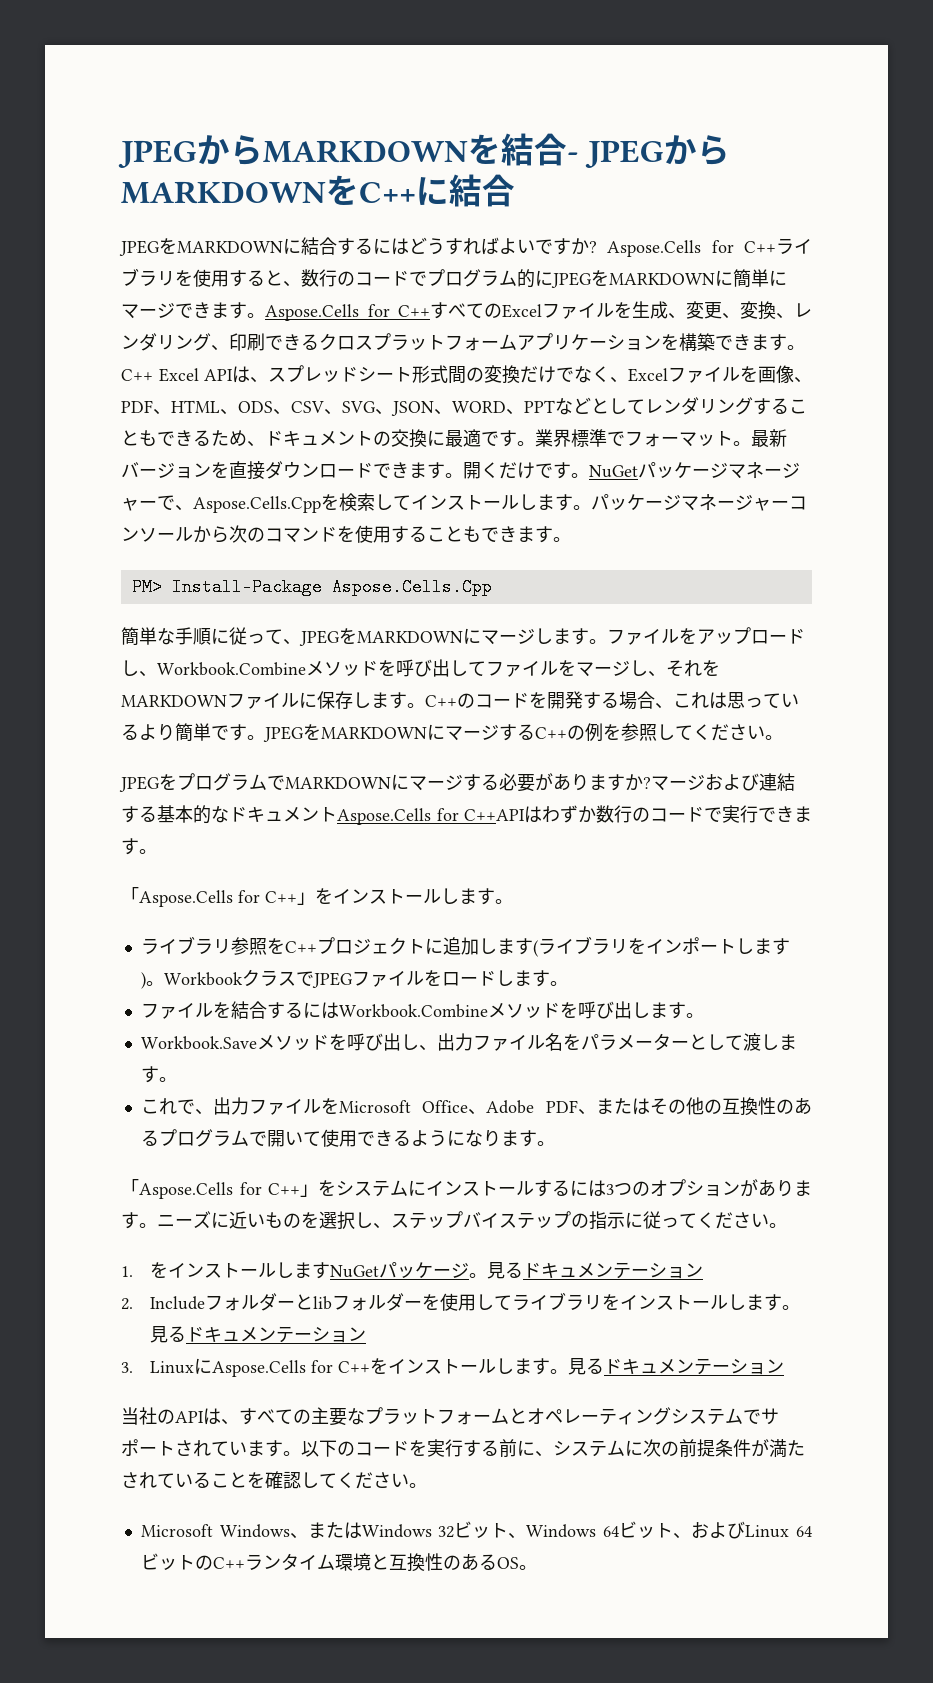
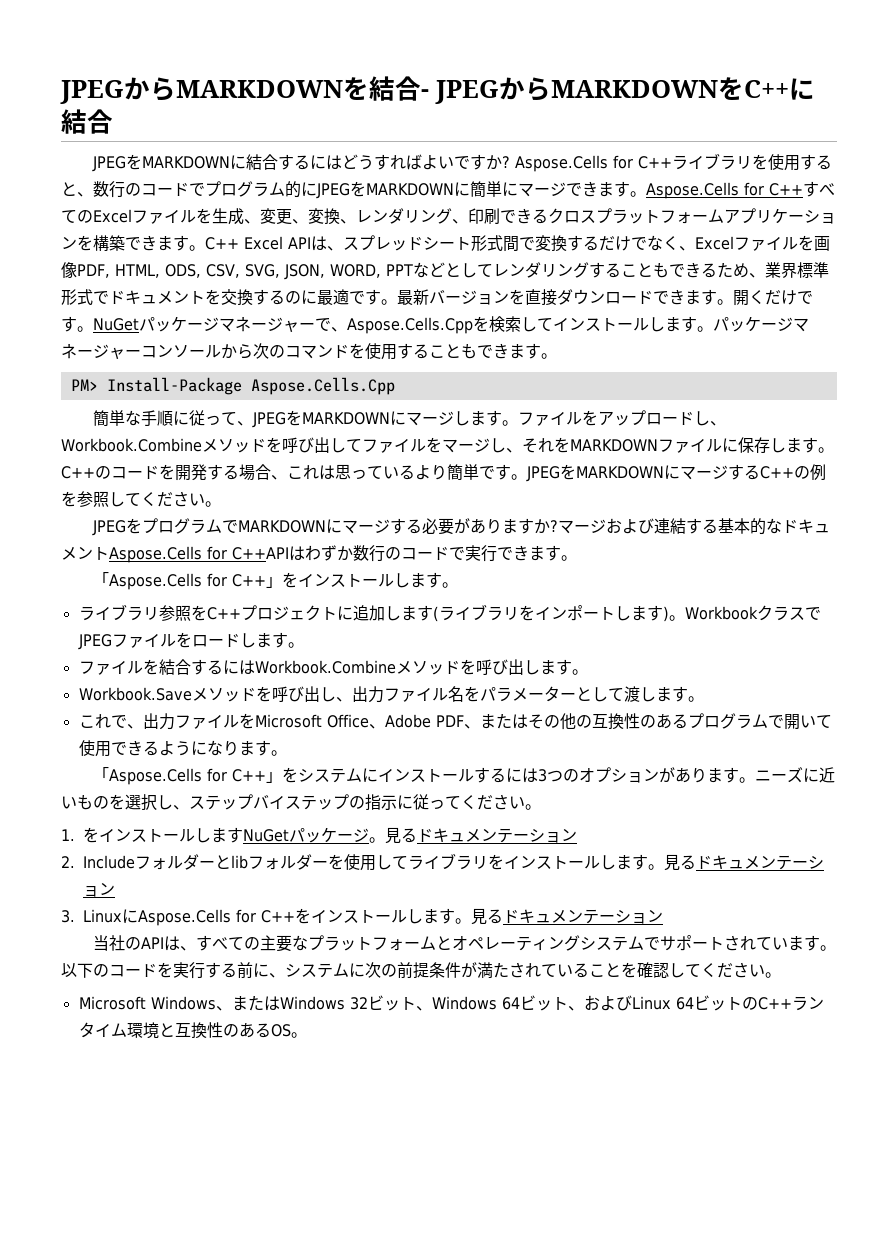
[466,365,520,384] の変換 -> [519,235,599,252] で変換する
[794,377,812,383] [121,400,524,416] 、PDF、HTML、ODS、CSV、SVG、JSON、WORD、 -> [77,264,381,280] PDF, HTML, ODS, CSV, SVG, JSON, WORD,
[265,429,733,448] ドキュメントの交換に最適です。業界標準でフォーマット -> [765,262,829,278] [61,289,381,306] 業界標準形式でドキュメントを交換するのに最適です

